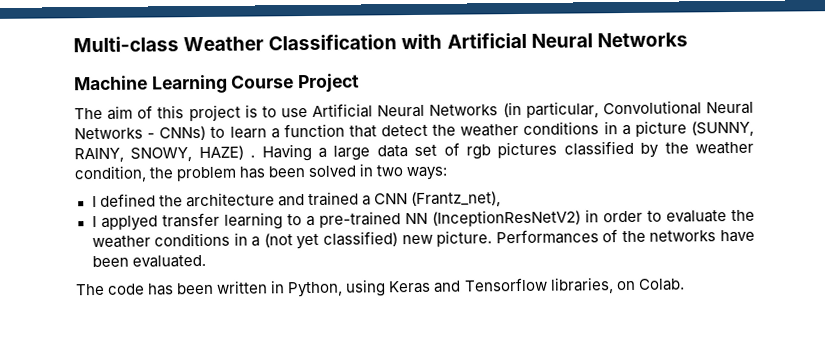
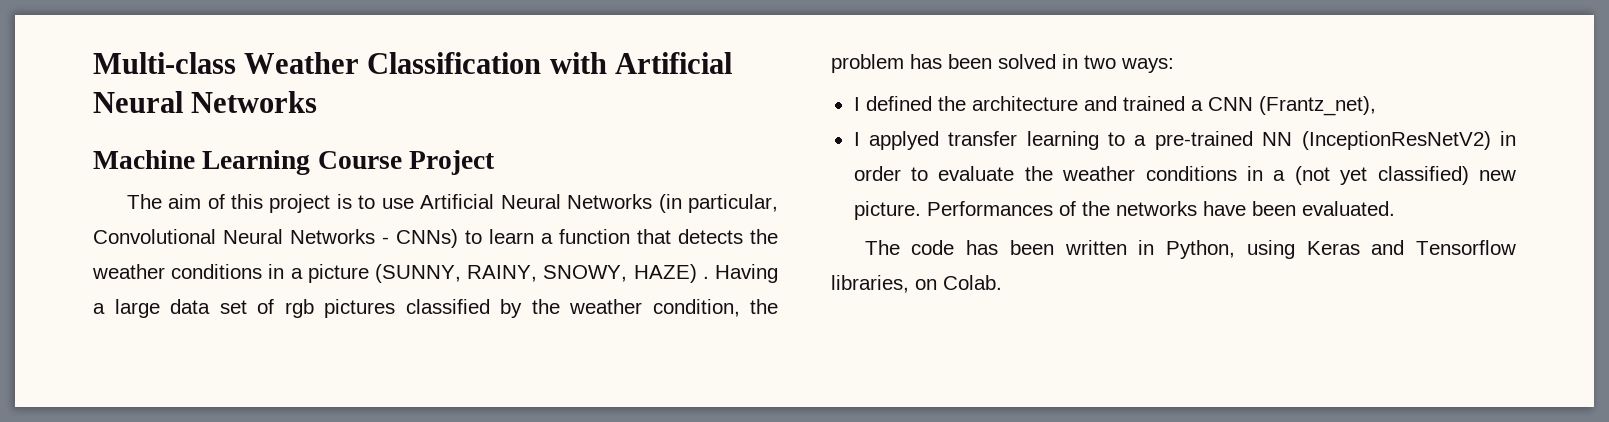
[381,124,429,137] detect -> [678,229,743,244] detects

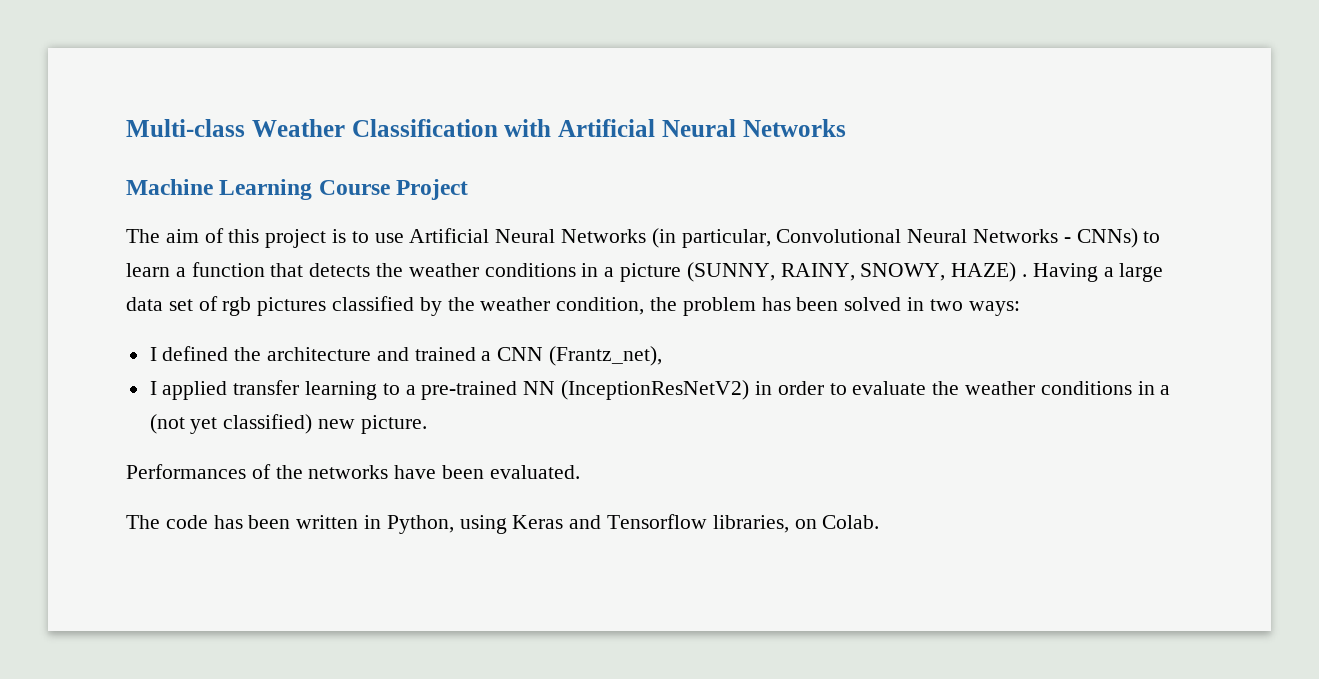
[868,131,939,150] applyed -> [162,381,228,400] applied
(921, 210) none -> (427, 424) //

